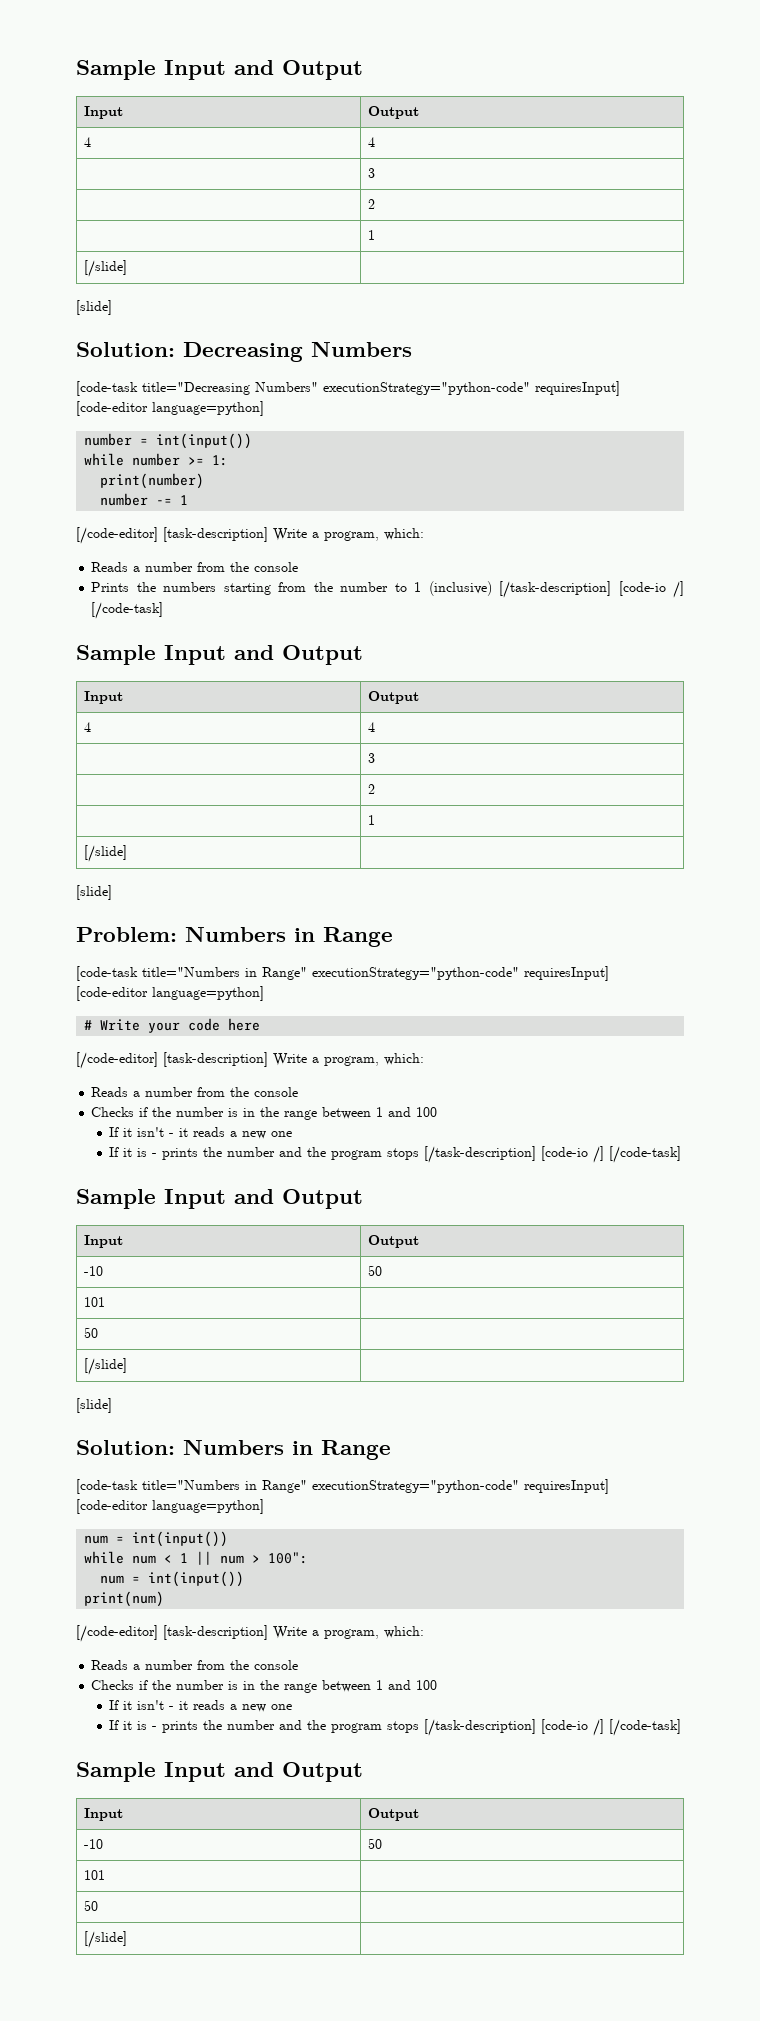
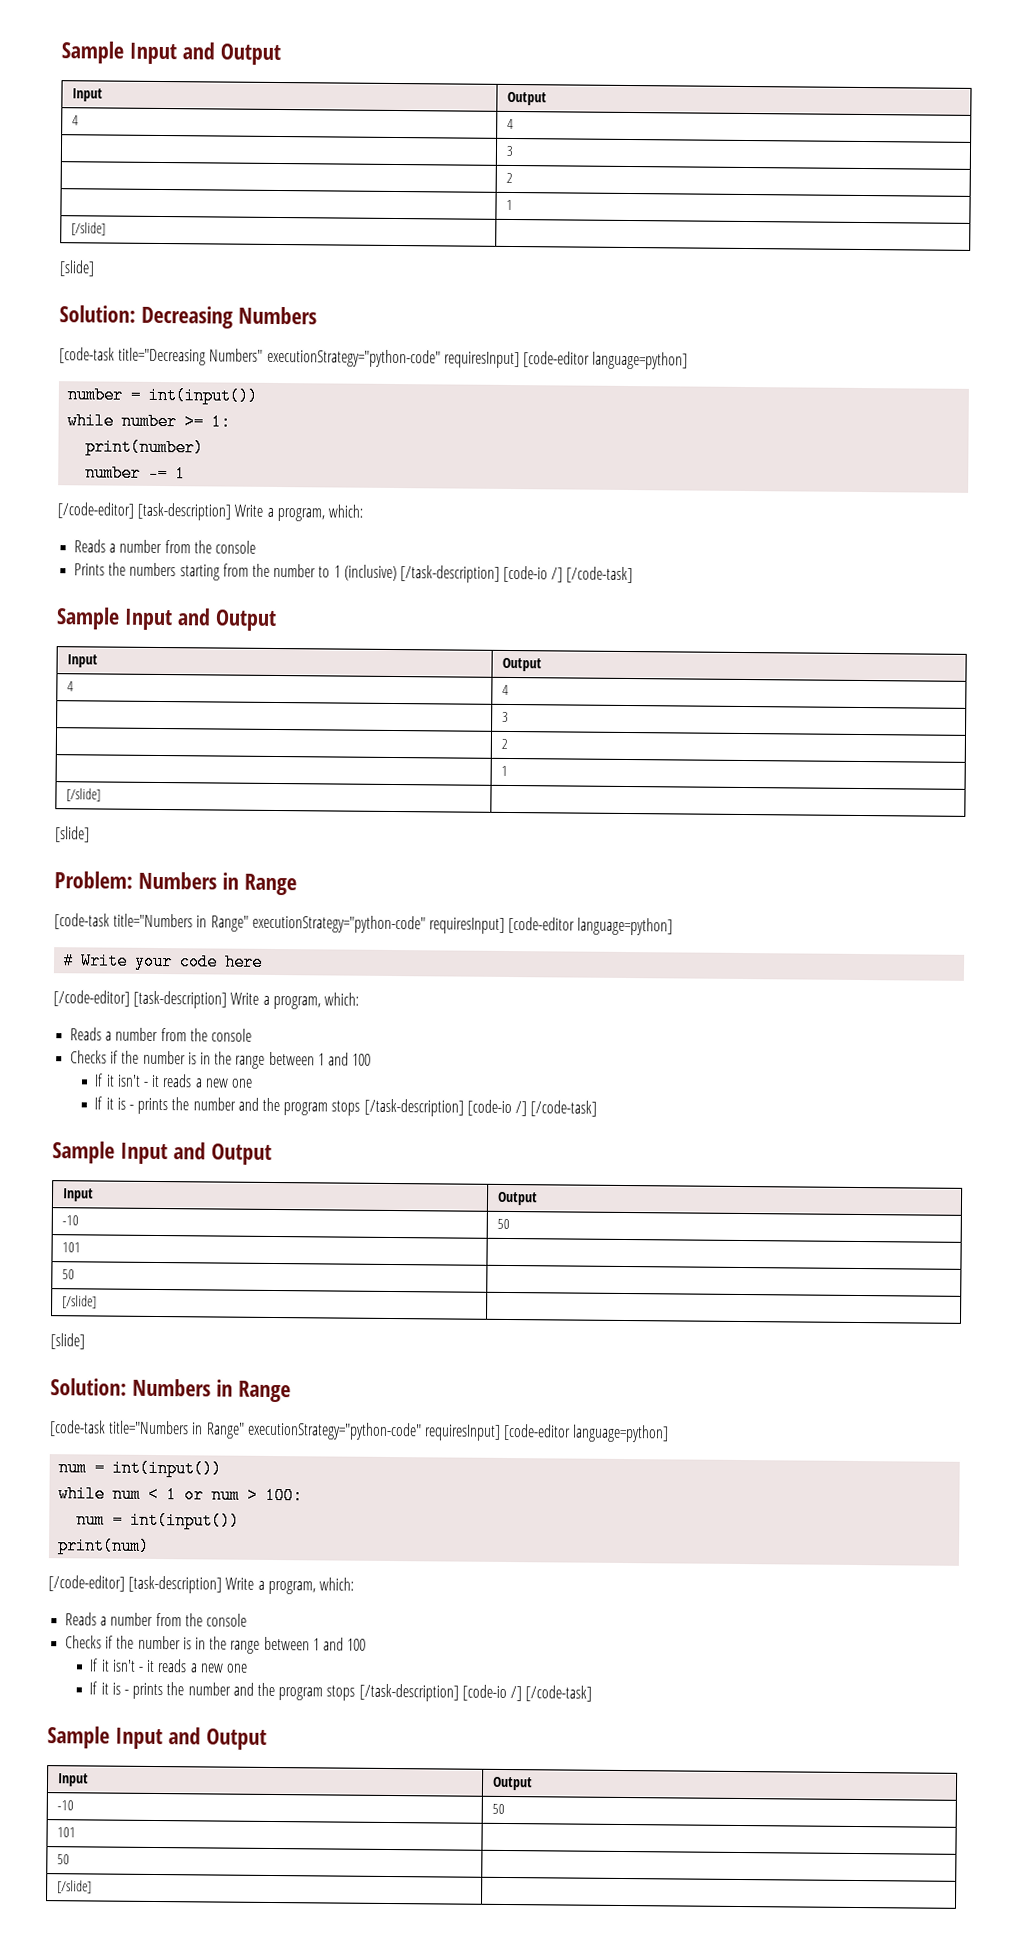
[196,1551,213,1565] || -> [184,1486,205,1504] or
[268,1552,309,1564] 100": -> [265,1486,304,1505] 100:

